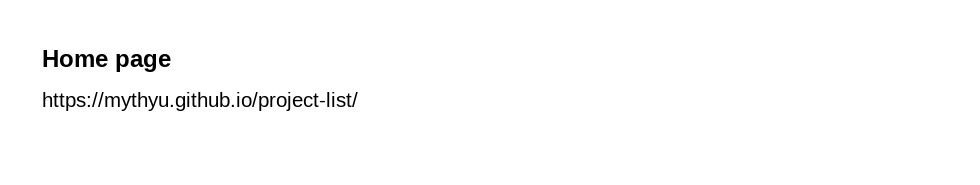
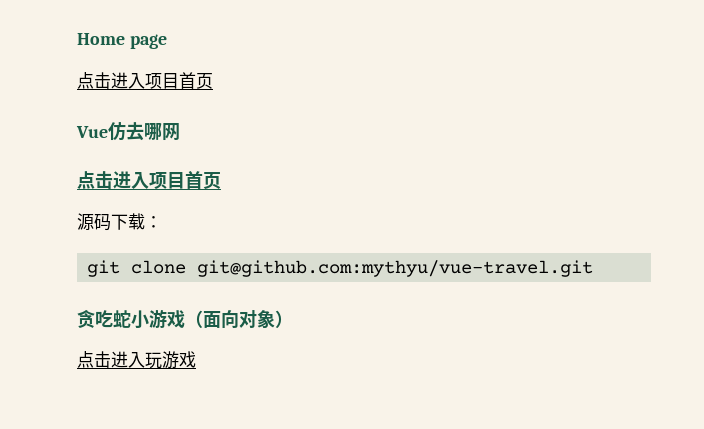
[42,92,358,111] https://mythyu.github.io/project-list/ -> [77,72,213,89] [76,122,180,141] [77,171,221,189] [77,213,162,231] [87,260,594,277] [77,309,293,329] [77,351,196,369] 点击进入项目首页 // Vue仿去哪网 // 点击进入项目首页 // 源码下载： // git clone git@github.com:mythyu/vue-travel.git // 贪吃蛇小游戏（面向对象） // 点击进入玩游戏

